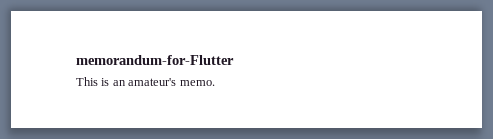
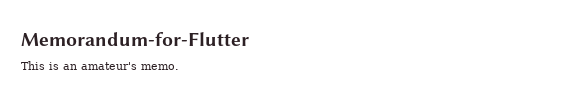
[76,55,234,65] memorandum-for-Flutter -> [21,32,249,46] Memorandum-for-Flutter

